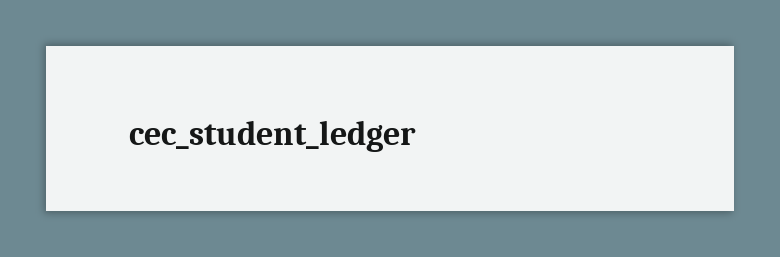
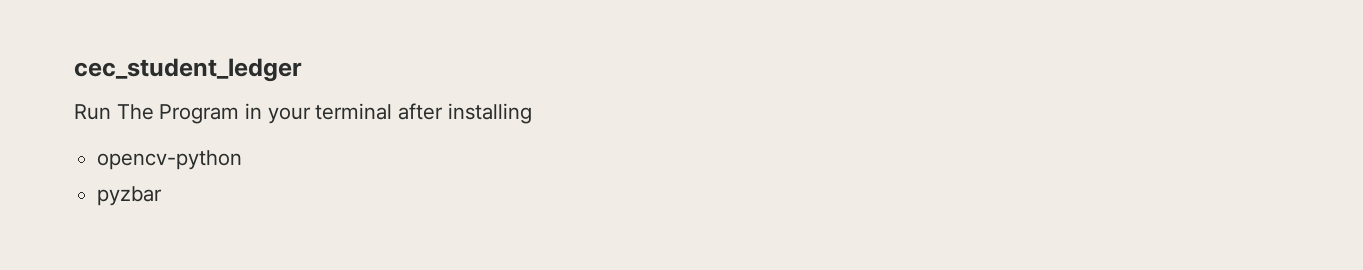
(416, 136) none -> [74,103,532,124] [97,150,243,170] [97,186,163,206] // Run The Program in your terminal after installing // opencv-python // pyzbar

